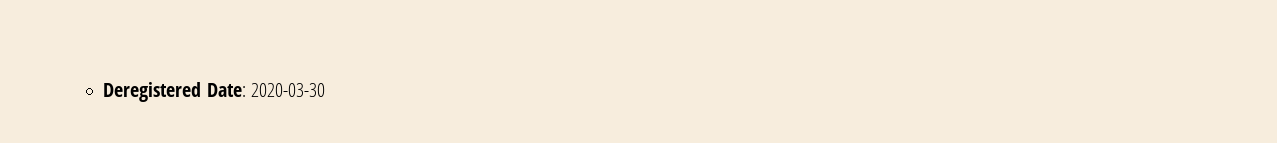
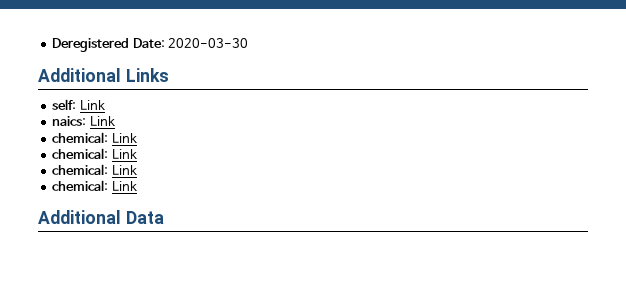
(325, 90) none -> [38,68,169,82] [52,99,105,110] [52,116,115,126] [52,132,137,143] [52,148,137,159] [52,164,137,175] [52,180,137,191] [38,210,164,224] // Additional Links // self: Link // naics: Link // chemical: Link // chemical: Link // chemical: Link // chemical: Link // Additional Data

